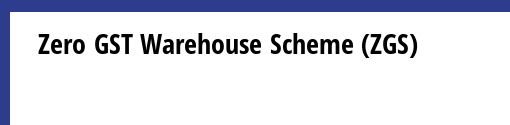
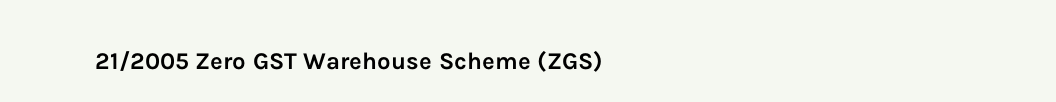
(38, 44) none -> [95,51,189,71] 21/2005

